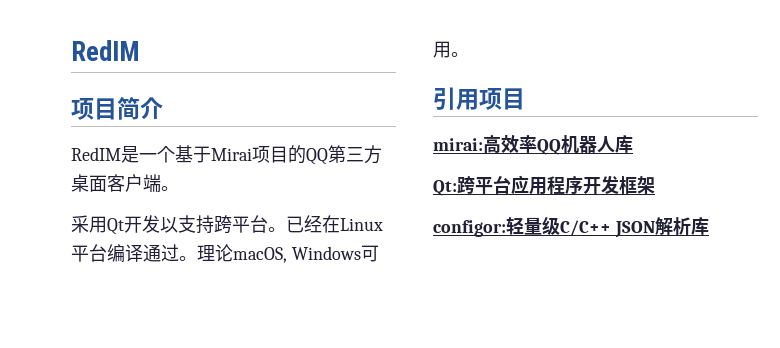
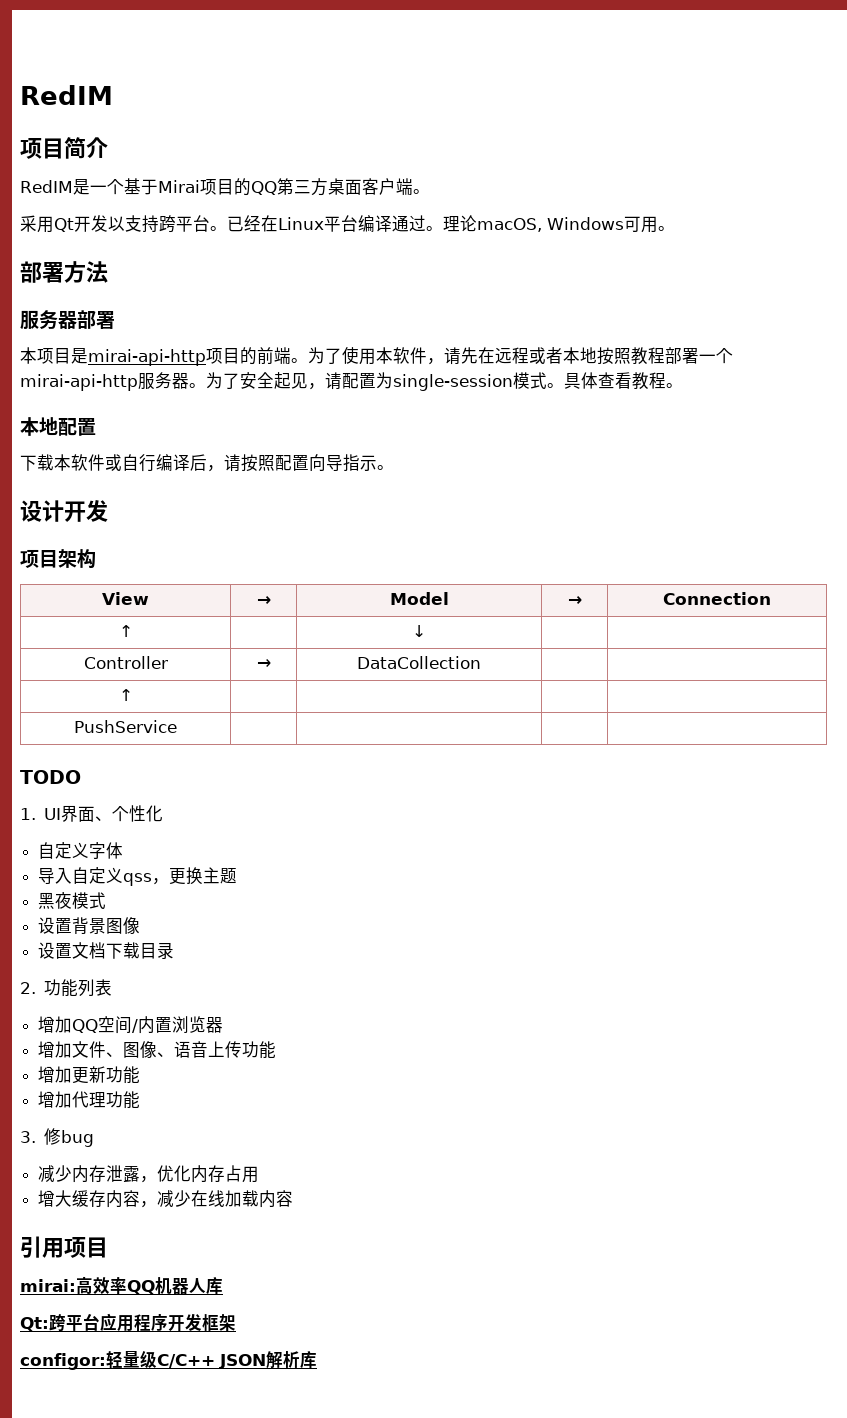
(469, 54) none -> [20,261,108,283] [20,310,115,330] [20,347,733,366] [20,372,683,391] [20,417,96,436] [20,454,394,472] [20,500,108,522] [20,549,96,569] [102,592,149,605] [256,596,271,605] [389,592,449,605] [567,596,582,605] [663,592,771,605] [118,625,133,637] [412,625,426,637] [83,656,168,669] [256,659,271,669] [357,656,481,669] [118,689,133,701] [74,720,177,733] [20,770,81,784] [20,805,164,822] [38,842,124,859] [38,867,238,886] [38,892,107,909] [38,917,141,934] [38,942,175,959] [20,979,113,997] [38,1016,224,1034] [38,1041,277,1059] [38,1066,141,1084] [38,1091,141,1109] [20,1128,95,1147] [38,1165,260,1183] [38,1190,294,1208] // 部署方法 // 服务器部署 // 本项目是mirai-api-http项目的前端。为了使用本软件，请先在远程或者本地按照教程部署一个mirai-api-http服务器。为了安全起见，请配置为single-session模式。具体查看教程。 // 本地配置 // 下载本软件或自行编译后，请按照配置向导指示。 // 设计开发 // 项目架构 // View | → | Model | → | Connection // ↑ | | ↓ | | // Controller | → | DataCollection | | // ↑ | | | | // PushService | | | | // TODO // 1. UI界面、个性化 // 自定义字体 // 导入自定义qss，更换主题 // 黑夜模式 // 设置背景图像 // 设置文档下载目录 // 2.功能列表 // 增加QQ空间/内置浏览器 // 增加文件、图像、语音上传功能 // 增加更新功能 // 增加代理功能 // 3.修bug // 减少内存泄露，优化内存占用 // 增大缓存内容，减少在线加载内容

